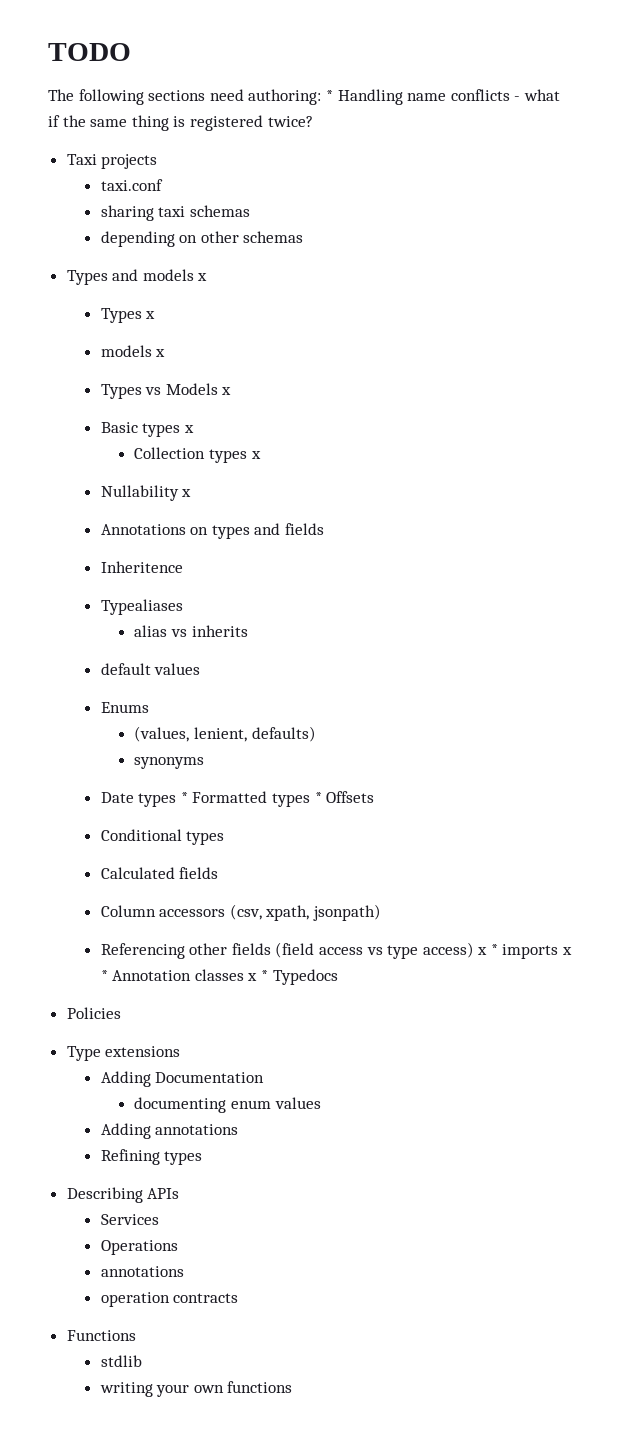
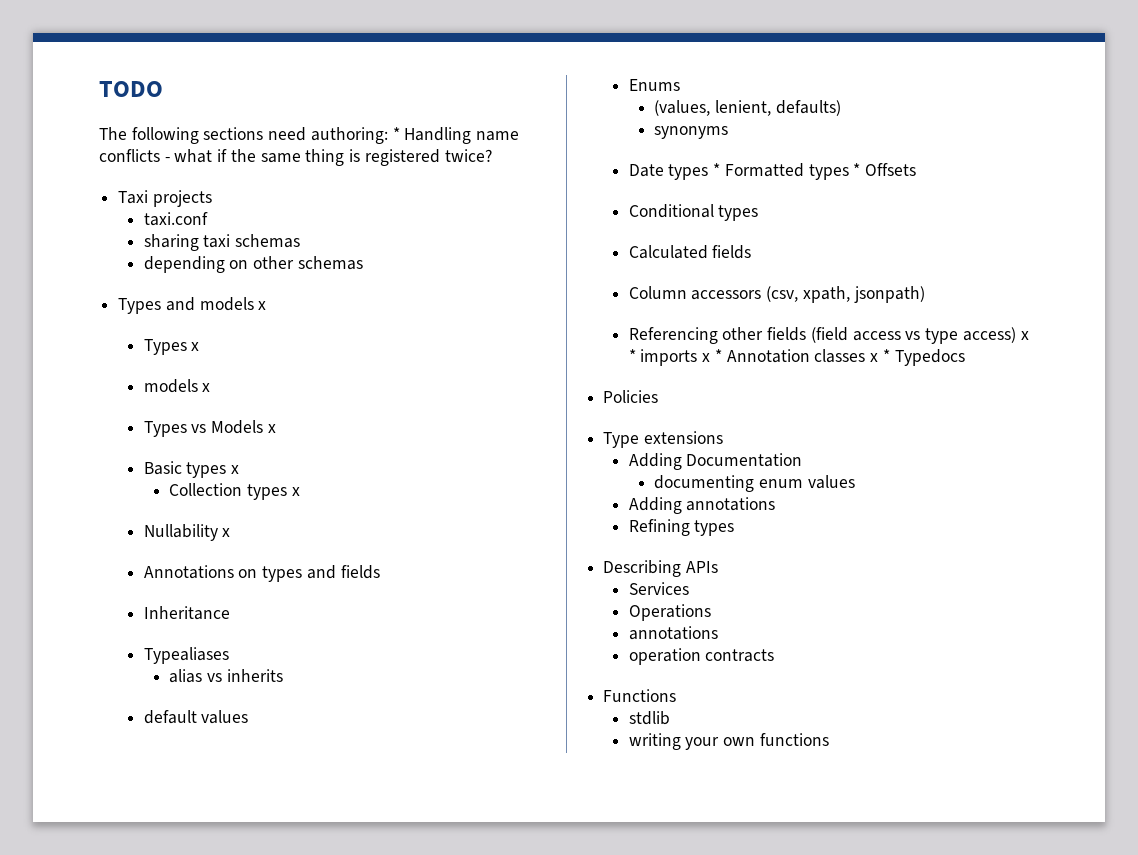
[100,561,183,573] Inheritence -> [143,606,230,620] Inheritance

